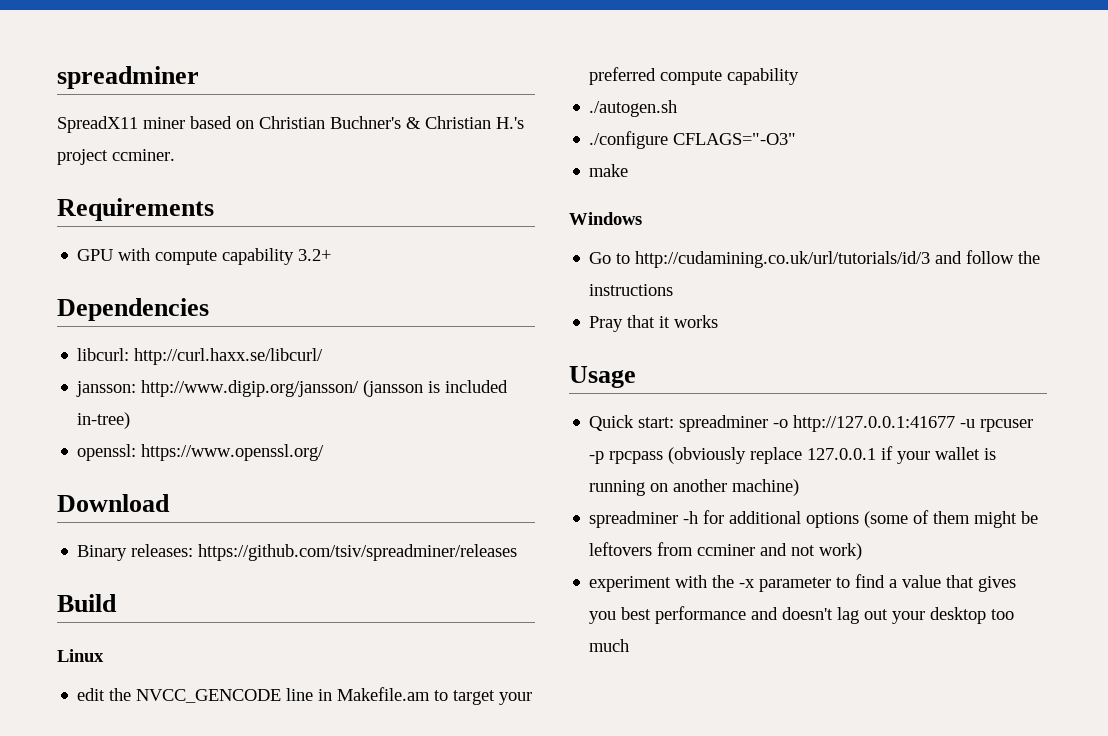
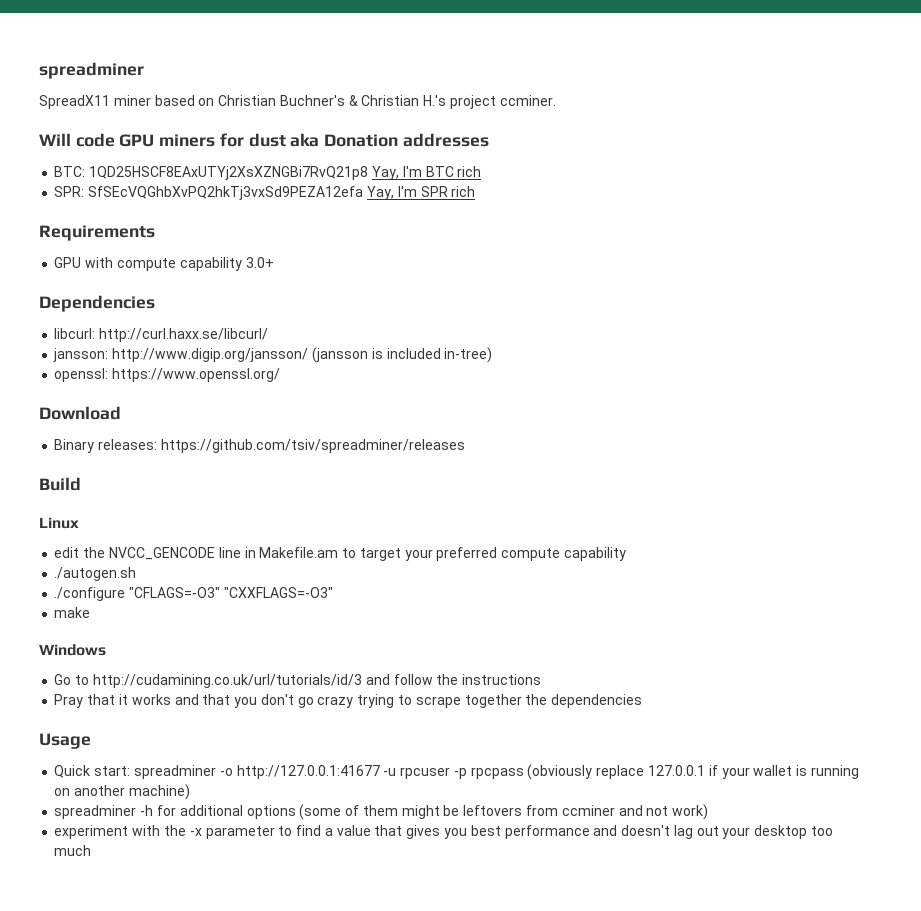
(175, 155) none -> [39,133,489,147] [54,166,482,180] [54,186,476,200] // Will code GPU miners for dust aka Donation addresses // BTC: 1QD25HSCF8EAxUTYj2XsXZNGBi7RvQ21p8 Yay, I'm BTC rich // SPR: SfSEcVQGhbXvPQ2hkTj3vxSd9PEZA12efa Yay, I'm SPR rich
[298,249,332,261] 3.2+ -> [245,257,274,268] 3.0+
[673,133,797,145] CFLAGS="-O3" -> [129,587,333,598] "CFLAGS=-O3" "CXXFLAGS=-O3"
(719, 321) none -> [174,694,643,708] and that you don't go crazy trying to scrape together the dependencies

